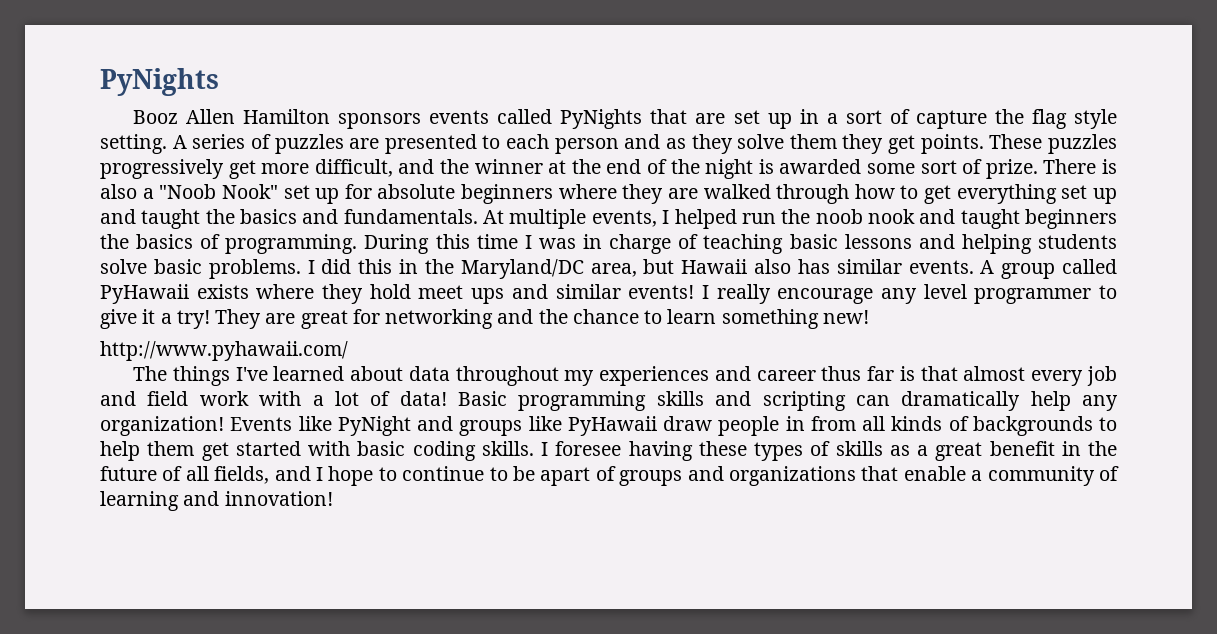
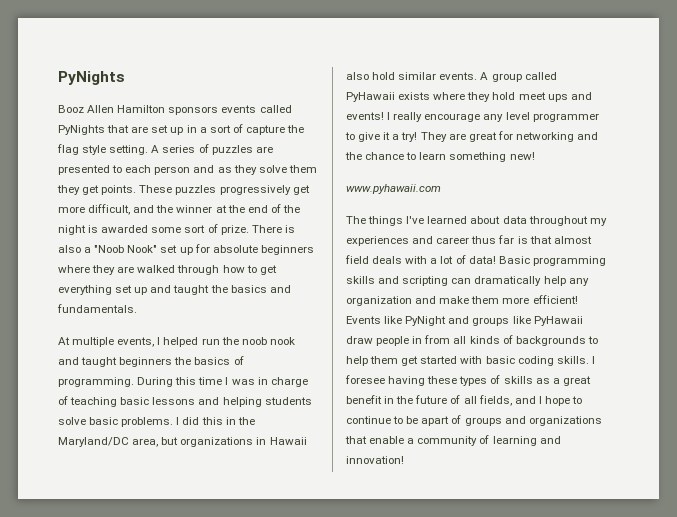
(478, 216) none -> (137, 308) //
(675, 266) none -> [180,437,267,447] organizations in
[797,259,830,274] has -> [372,72,396,80] hold
[555,284,621,299] similar -> (592, 96) none
[100,341,348,361] http://www.pyhawaii.com/ -> [346,184,441,194] www.pyhawaii.com
[1031,366,1117,386] [100,391,249,406] every job and field work -> [345,255,403,264] field deals
[100,416,224,436] organization! -> [346,295,578,306] organization and make them more efficient!

